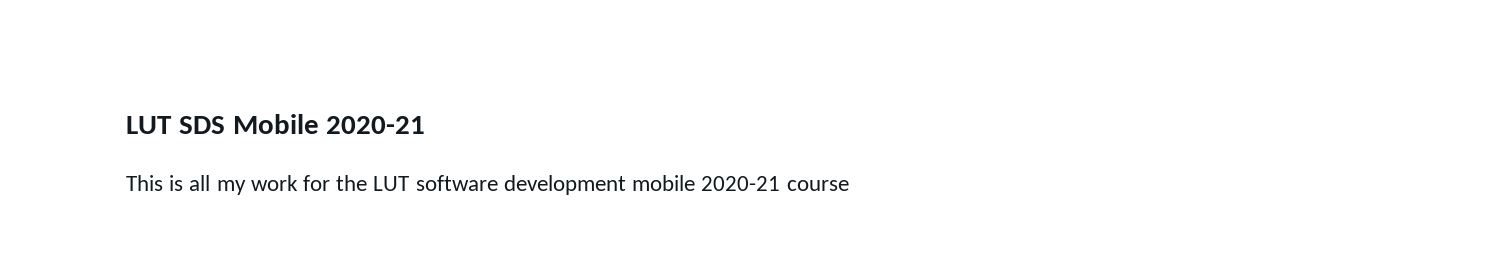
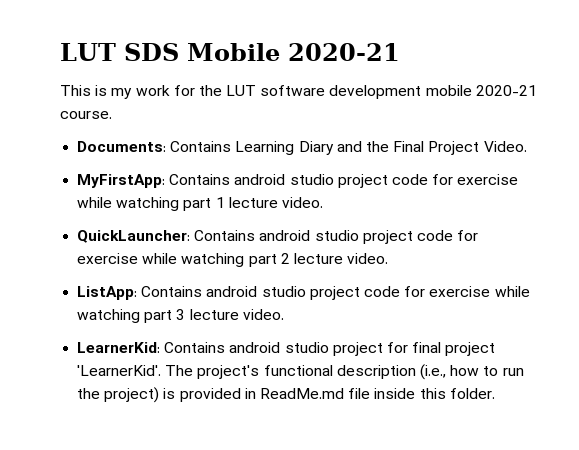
[189,175,211,191] all -> (108, 90) none
[786,180,849,191] course -> [60,111,112,119] [77,141,527,155] [77,174,519,188] [77,197,323,211] [77,230,479,244] [77,253,389,267] [77,286,530,300] [77,309,284,323] [77,342,496,356] [77,364,524,380] [77,387,495,403] course. // Documents: Contains Learning Diary and the Final Project Video. // MyFirstApp: Contains android studio project code for exercise while watching part 1 lecture video. // QuickLauncher: Contains android studio project code for exercise while watching part 2 lecture video. // ListApp: Contains android studio project code for exercise while watching part 3 lecture video. // LearnerKid: Contains android studio project for final project 'LearnerKid'. The project's functional description (i.e., how to run the project) is provided in ReadMe.md file inside this folder.

